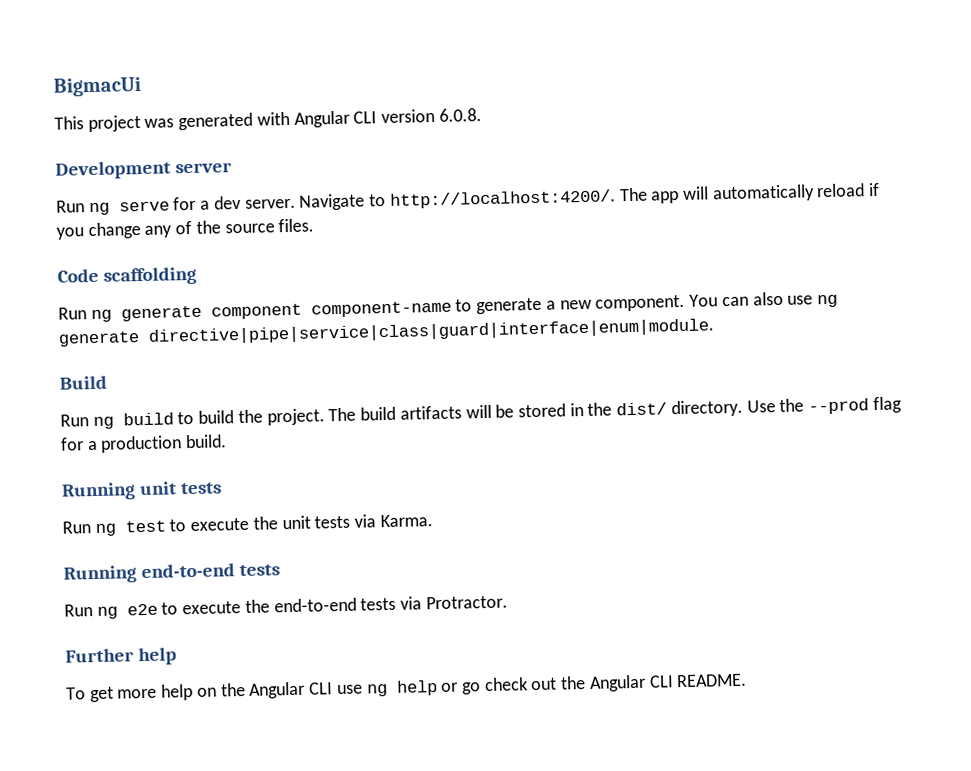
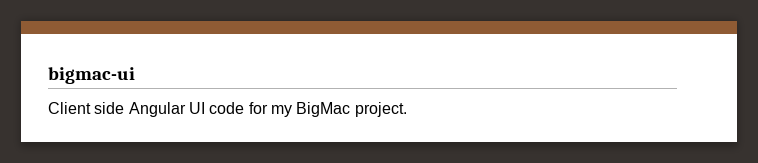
[53,76,141,97] [54,108,482,133] [55,160,232,180] [56,182,881,216] [56,218,315,240] [57,266,197,286] [58,291,838,323] [58,318,714,347] [59,375,107,390] [60,396,902,430] [60,434,228,453] [61,481,222,501] [62,514,433,537] [63,563,280,584] [64,595,508,619] [65,647,177,666] [66,673,748,703] BigmacUi // This project was generated with Angular CLI version 6.0.8. // Development server // Run ng serve for a dev server. Navigate to http://localhost:4200/. The app will automatically reload if you change any of the source files. // Code scaffolding // Run ng generate component component-name to generate a new component. You can also use ng generate directive|pipe|service|class|guard|interface|enum|module. // Build // Run ng build to build the project. The build artifacts will be stored in the dist/ directory. Use the --prod flag for a production build. // Running unit tests // Run ng test to execute the unit tests via Karma. // Running end-to-end tests // Run ng e2e to execute the end-to-end tests via Protractor. // Further help // To get more help on the Angular CLI use ng help or go check out the Angular CLI README. -> [48,67,135,84] [48,102,407,117] bigmac-ui // Client side Angular UI code for my BigMac project.

